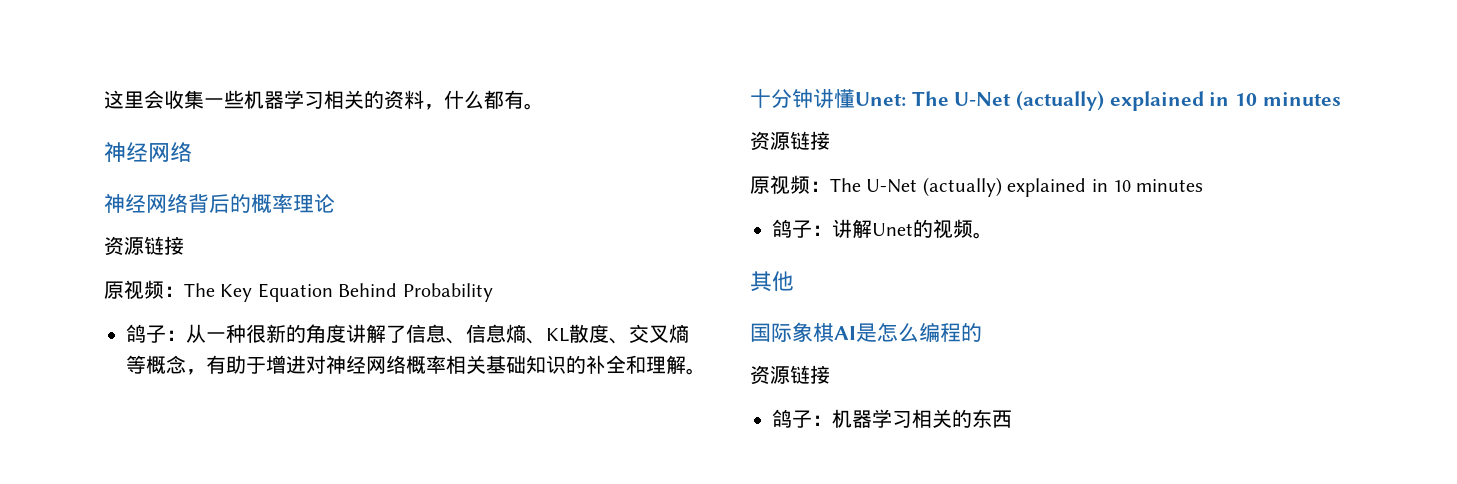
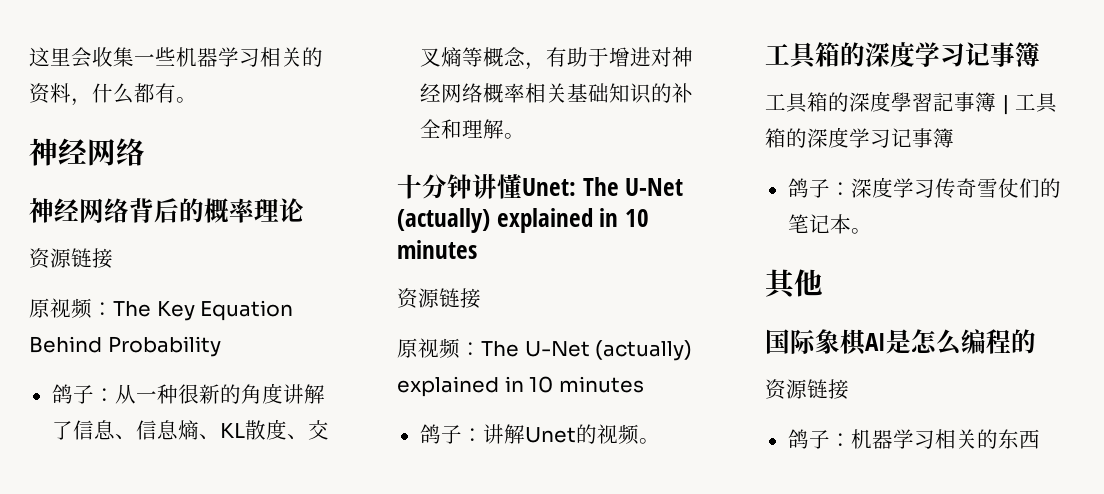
(993, 235) none -> [765,42,1040,69] [765,91,1059,115] [765,127,954,148] [787,177,1061,198] [787,214,872,234] // 工具箱的深度学习记事簿 // 工具箱的深度學習記事簿 | 工具箱的深度学习记事簿 // 鸽子：深度学习传奇雪仗们的笔记本。

